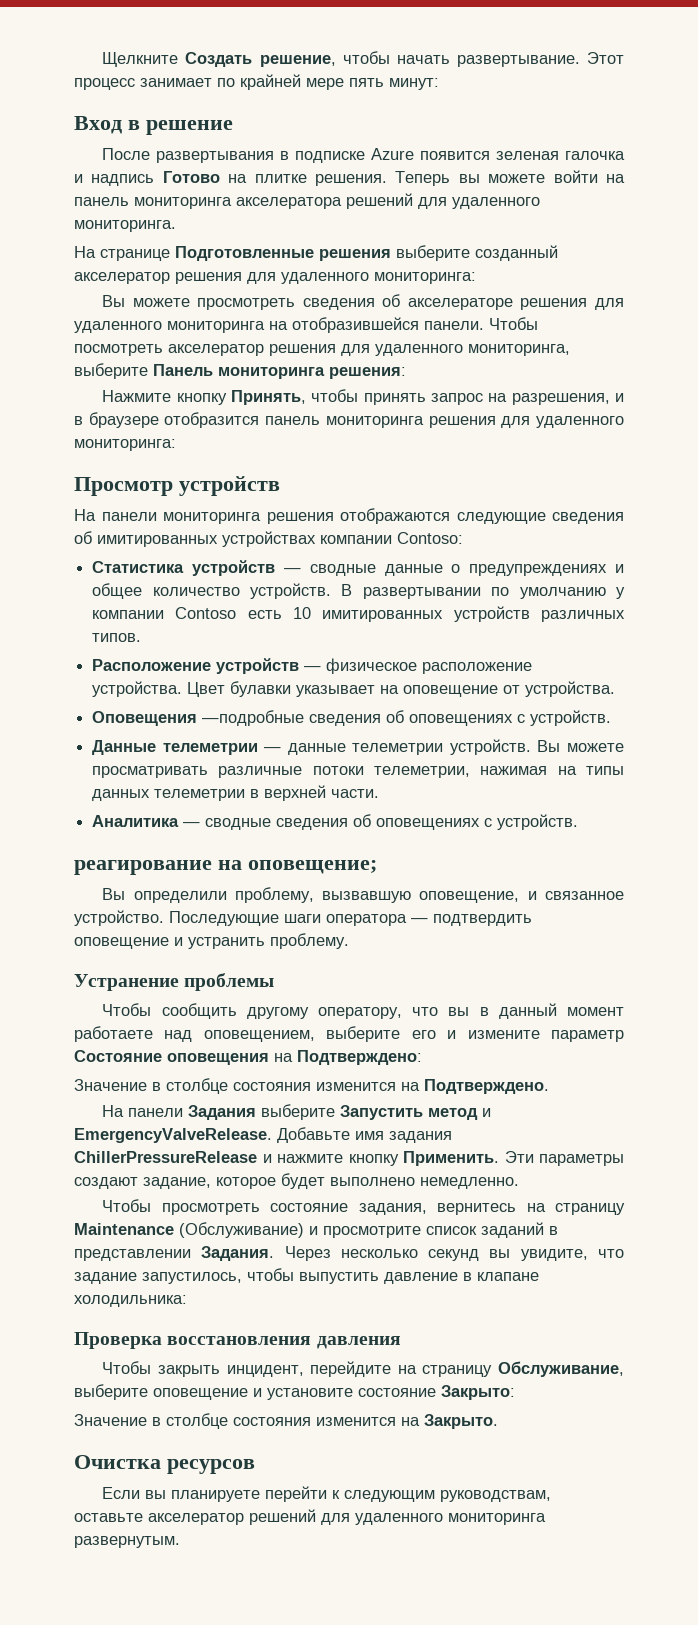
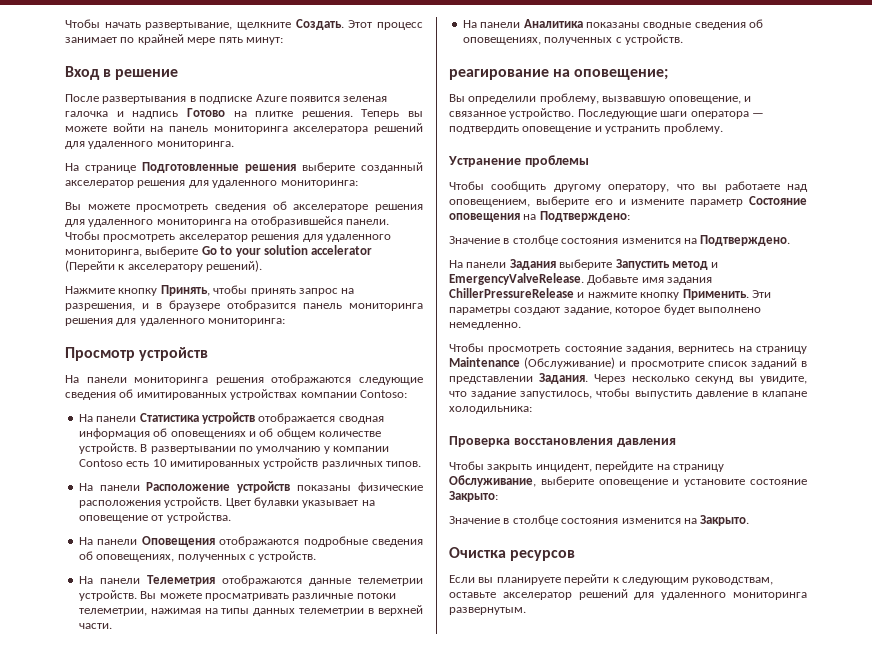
[102,51,580,67] Щелкните Создать решение, чтобы начать развертывание. -> [65,19,344,30] Чтобы начать развертывание, щелкните Создать.
[74,344,163,356] посмотреть -> [103,234,176,242] просмотреть
[153,364,406,379] Панель мониторинга решения: -> [201,245,373,257] [65,260,263,272] Go to your solution accelerator (Перейти к акселератору решений).
[92,560,624,576] [92,583,240,599] Статистика устройств — сводные данные о предупреждениях и общее количество -> [78,412,384,424] [78,428,381,439] На панели Статистика устройств отображается сводная информация об оповещениях и об общем количестве
[92,658,533,674] [92,681,183,697] Расположение устройств — физическое расположение устройства. -> [78,481,423,493] [78,497,223,508] На панели Расположение устройств показаны физические расположения устройств.
[92,710,612,726] [92,740,282,755] Оповещения —подробные сведения об оповещениях с устройств. // Данные телеметрии — -> [78,536,423,547] [78,551,317,562] [78,575,302,586] На панели Оповещения отображаются подробные сведения об оповещениях, полученных с устройств. // На панели Телеметрия отображаются
[92,815,201,827] Аналитика — -> [462,19,640,28] На панели Аналитика показаны
[376,818,481,830] оповещениях -> [462,37,613,45] оповещениях, полученных
[479,1003,624,1019] в данный момент -> (718, 187) none

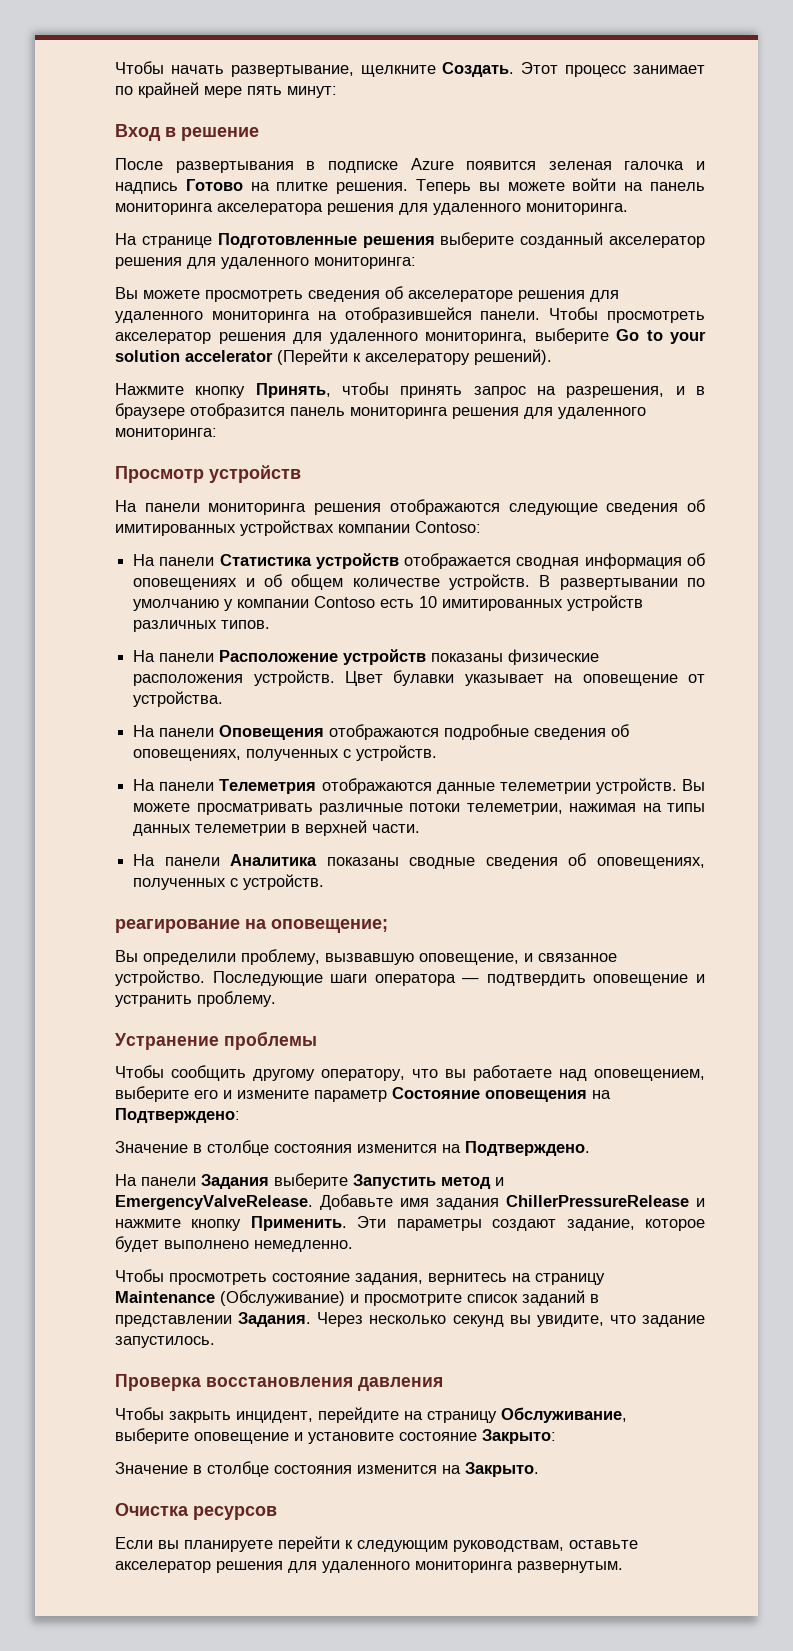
[374,123,423,134] решений -> [327,203,394,215] решения
[520,388,807,399] [449,406,532,414] запустилось, чтобы выпустить давление в клапане холодильника: -> [115,1336,215,1348] запустилось.
[578,589,628,600] решений -> [216,1561,283,1573] решения

